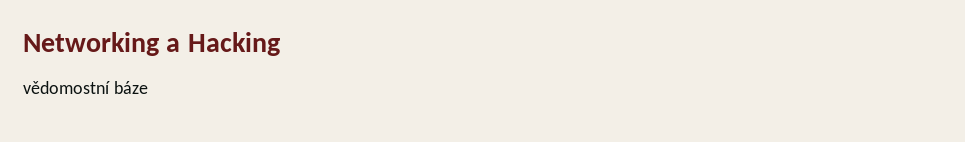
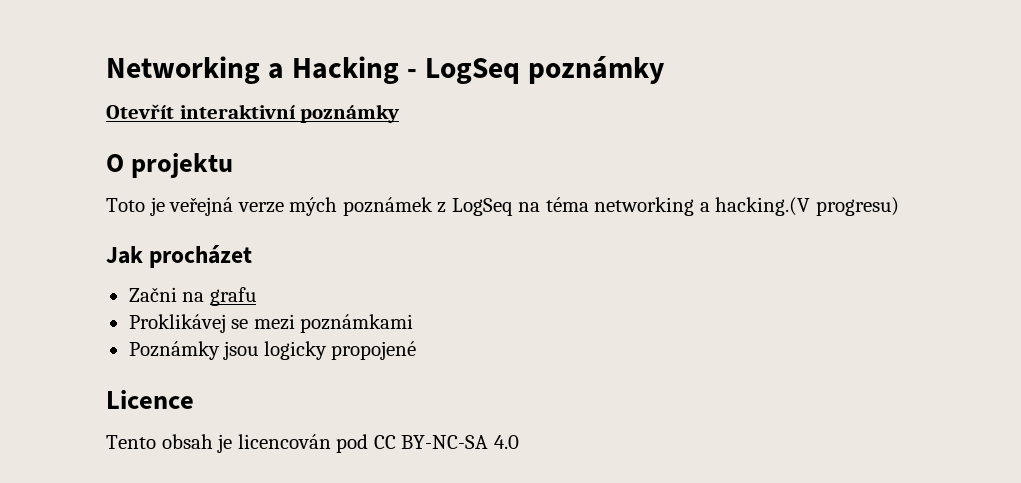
[23,81,148,94] // vědomostní báze -> [406,56,664,84] [106,104,400,123] [106,153,234,178] [106,197,899,216] [106,245,253,268] [128,287,256,306] [128,314,414,333] [128,341,417,360] [106,390,194,409] [106,434,519,453] - LogSeq poznámky // Otevřít interaktivní poznámky // O projektu // Toto je veřejná verze mých poznámek z LogSeq na téma networking a hacking.(V progresu) // Jak procházet // Začni na grafu // Proklikávej se mezi poznámkami // Poznámky jsou logicky propojené // Licence // Tento obsah je licencován pod CC BY-NC-SA 4.0

